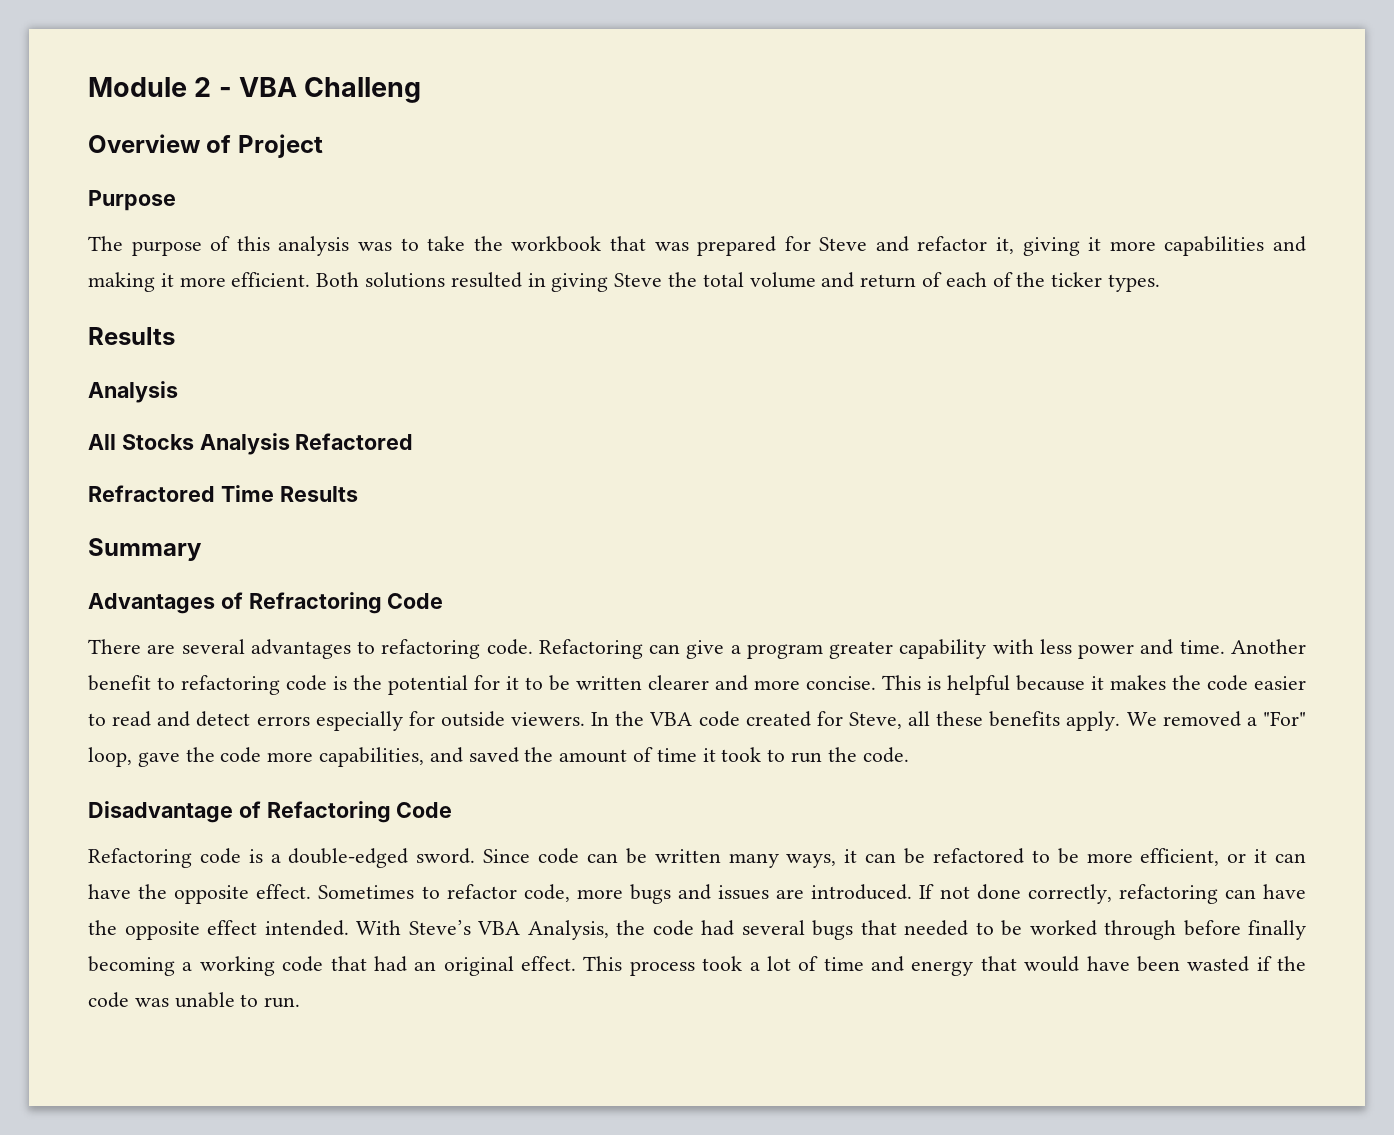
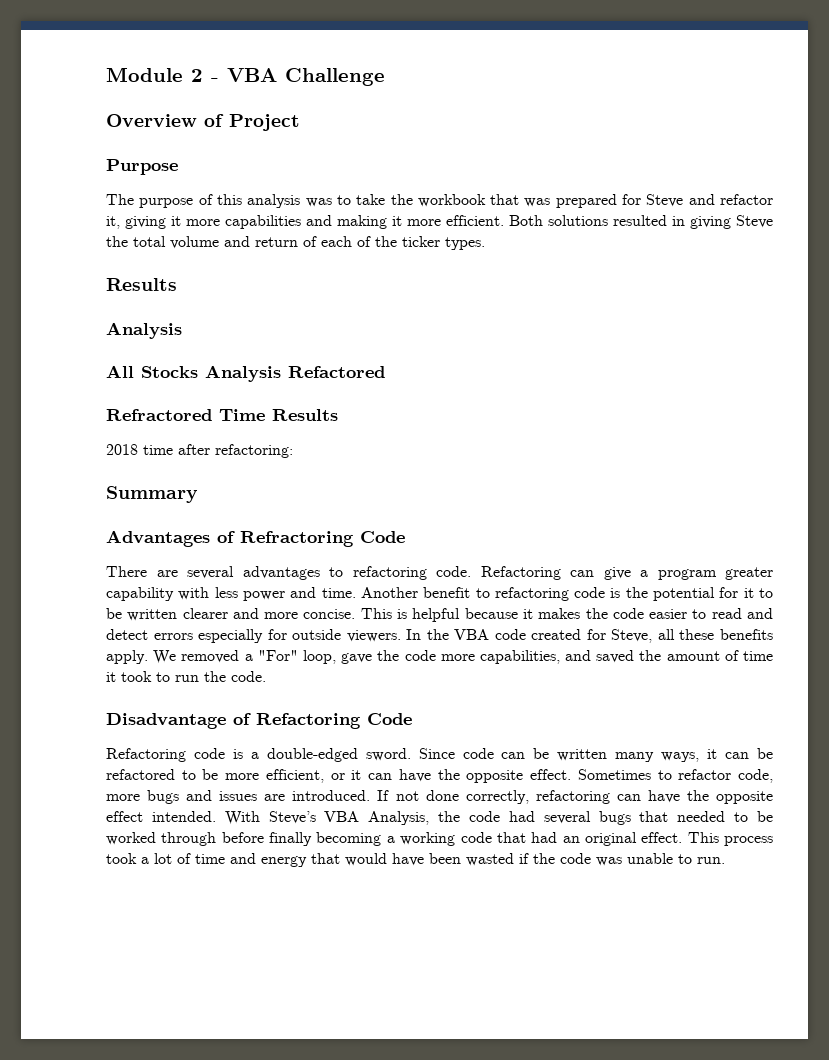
[304,77,422,103] Challeng -> [285,68,385,86] Challenge
(358, 494) none -> [106,444,293,458] // 2018 time after refactoring:

